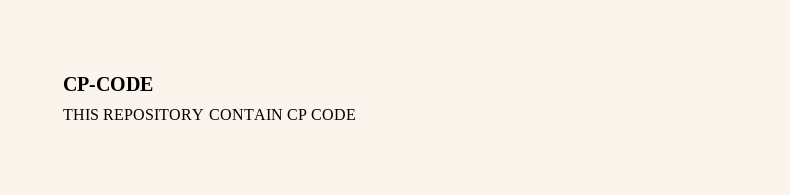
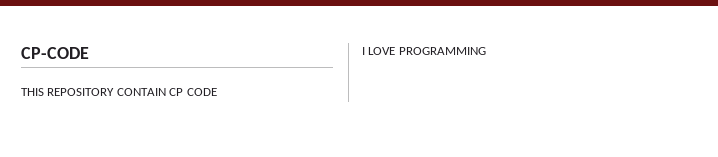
(357, 114) none -> [362,47,486,55] // I LOVE PROGRAMMING

